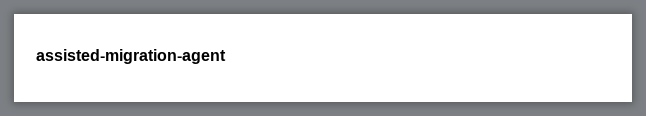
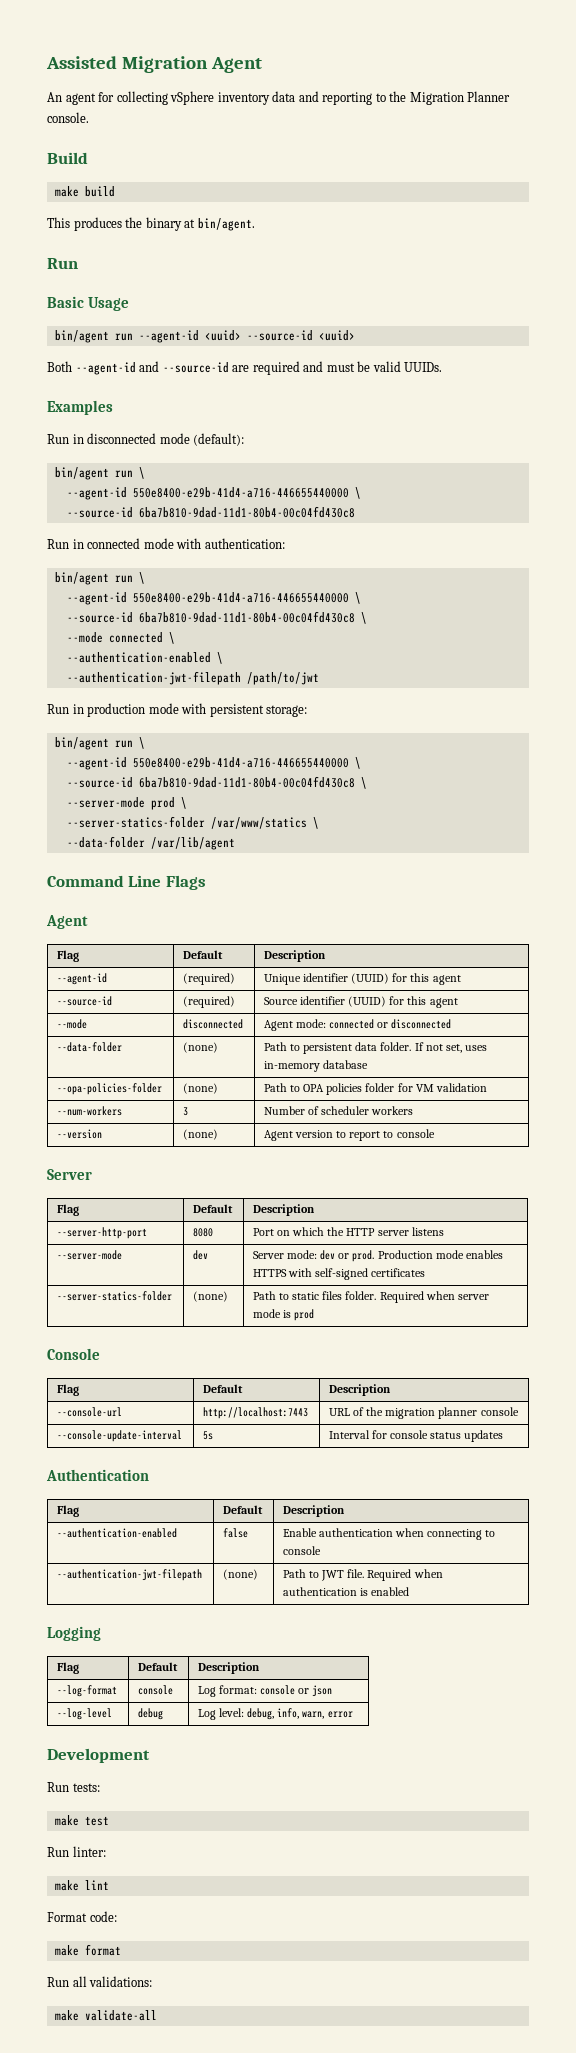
[36,49,226,64] assisted-migration-agent -> [46,56,262,73] [47,91,511,105] [47,112,89,123] [47,152,88,164] [54,186,115,197] [47,217,255,231] [47,258,78,269] [47,296,129,311] [54,330,355,343] [47,361,443,375] [47,400,113,415] [47,433,245,446] [54,467,145,480] [66,487,361,500] [66,506,355,518] [47,538,285,549] [54,572,145,585] [66,592,361,605] [66,611,367,624] [66,632,175,644] [66,652,223,664] [66,671,319,685] [47,703,308,717] [54,737,145,750] [66,757,361,770] [66,776,367,789] [66,797,187,810] [66,816,319,829] [66,836,235,850] [47,875,206,890] [46,915,88,929] [57,950,80,962] [183,950,224,959] [264,950,327,962] [57,973,108,985] [183,973,236,985] [264,973,461,985] [57,996,113,1006] [183,996,236,1008] [264,996,458,1008] [57,1019,88,1029] [183,1019,244,1029] [264,1019,452,1031] [57,1042,123,1052] [183,1042,219,1053] [264,1042,487,1054] [264,1060,369,1072] [57,1083,163,1095] [183,1083,219,1094] [264,1083,487,1095] [57,1106,123,1116] [183,1107,189,1116] [264,1106,414,1115] [57,1129,103,1139] [183,1129,219,1140] [264,1129,435,1141] [47,1169,92,1180] [57,1204,80,1216] [193,1204,234,1213] [253,1204,316,1216] [57,1227,148,1239] [193,1228,214,1237] [253,1227,444,1236] [57,1250,123,1260] [193,1250,209,1260] [253,1250,503,1262] [253,1268,426,1280] [57,1291,173,1301] [193,1291,229,1302] [253,1291,489,1303] [253,1309,315,1321] [47,1348,100,1360] [57,1384,80,1396] [203,1384,244,1393] [329,1384,392,1396] [57,1407,123,1417] [203,1407,309,1419] [329,1407,519,1419] [57,1430,183,1442] [203,1431,214,1440] [329,1430,504,1442] [46,1469,149,1481] [57,1505,80,1517] [223,1505,264,1514] [283,1505,346,1517] [57,1528,178,1538] [223,1528,249,1538] [283,1528,496,1540] [283,1546,322,1555] [57,1569,203,1581] [223,1569,259,1580] [283,1569,443,1581] [283,1587,410,1596] [47,1626,101,1641] [57,1662,80,1674] [138,1662,179,1671] [198,1662,261,1674] [57,1685,118,1697] [138,1685,174,1695] [198,1685,333,1697] [57,1708,113,1720] [138,1708,164,1720] [198,1708,353,1720] [47,1748,150,1763] [47,1782,100,1792] [54,1815,109,1826] [47,1846,106,1857] [54,1880,109,1891] [47,1911,117,1922] [54,1944,121,1956] [47,1976,153,1987] [54,2010,157,2021] Assisted Migration Agent // An agent for collecting vSphere inventory data and reporting to the Migration Planner console. // Build // make build // This produces the binary at bin/agent. // Run // Basic Usage // bin/agent run --agent-id <uuid> --source-id <uuid> // Both --agent-id and --source-id are required and must be valid UUIDs. // Examples // Run in disconnected mode (default): // bin/agent run \ // --agent-id 550e8400-e29b-41d4-a716-446655440000 \ // --source-id 6ba7b810-9dad-11d1-80b4-00c04fd430c8 // Run in connected mode with authentication: // bin/agent run \ // --agent-id 550e8400-e29b-41d4-a716-446655440000 \ // --source-id 6ba7b810-9dad-11d1-80b4-00c04fd430c8 \ // --mode connected \ // --authentication-enabled \ // --authentication-jwt-filepath /path/to/jwt // Run in production mode with persistent storage: // bin/agent run \ // --agent-id 550e8400-e29b-41d4-a716-446655440000 \ // --source-id 6ba7b810-9dad-11d1-80b4-00c04fd430c8 \ // --server-mode prod \ // --server-statics-folder /var/www/statics \ // --data-folder /var/lib/agent // Command Line Flags // Agent // Flag | Default | Description // --agent-id | (required) | Unique identifier (UUID) for this agent // --source-id | (required) | Source identifier (UUID) for this agent // --mode | disconnected | Agent mode: connected or disconnected // --data-folder | (none) | Path to persistent data folder. If not set, uses in-memory database // --opa-policies-folder | (none) | Path to OPA policies folder for VM validation // --num-workers | 3 | Number of scheduler workers // --version | (none) | Agent version to report to console // Server // Flag | Default | Description // --server-http-port | 8080 | Port on which the HTTP server listens // --server-mode | dev | Server mode: dev or prod. Production mode enables HTTPS with self-signed certificates // --server-statics-folder | (none) | Path to static files folder. Required when server mode is prod // Console // Flag | Default | Description // --console-url | http://localhost:7443 | URL of the migration planner console // --console-update-interval | 5s | Interval for console status updates // Authentication // Flag | Default | Description // --authentication-enabled | false | Enable authentication when connecting to console // --authentication-jwt-filepath | (none) | Path to JWT file. Required when authentication is enabled // Logging // Flag | Default | Description // --log-format | console | Log format: console or json // --log-level | debug | Log level: debug, info, warn, error // Development // Run tests: // make test // Run linter: // make lint // Format code: // make format // Run all validations: // make validate-all

